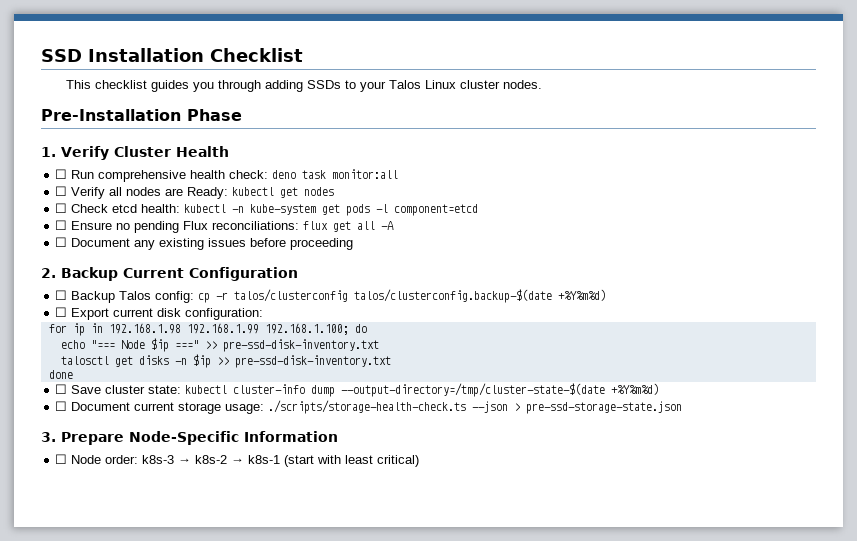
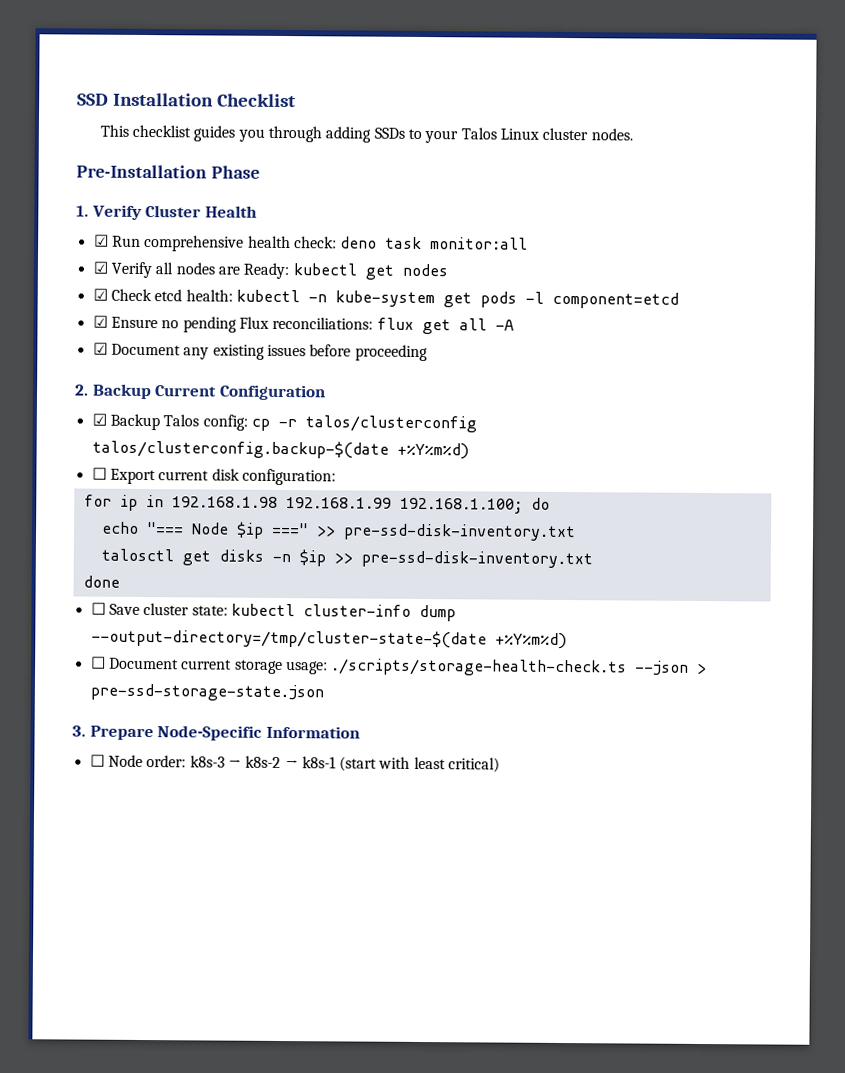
[55,169,68,179] ☐ -> [93,234,109,247] ☑
[55,186,68,196] ☐ -> [92,261,108,274] ☑
[55,203,68,213] ☐ -> [92,288,108,301] ☑
[55,220,68,230] ☐ -> [92,315,108,328] ☑
[55,237,68,247] ☐ -> [92,342,108,355] ☑
[55,290,68,300] ☐ -> [91,413,107,426] ☑

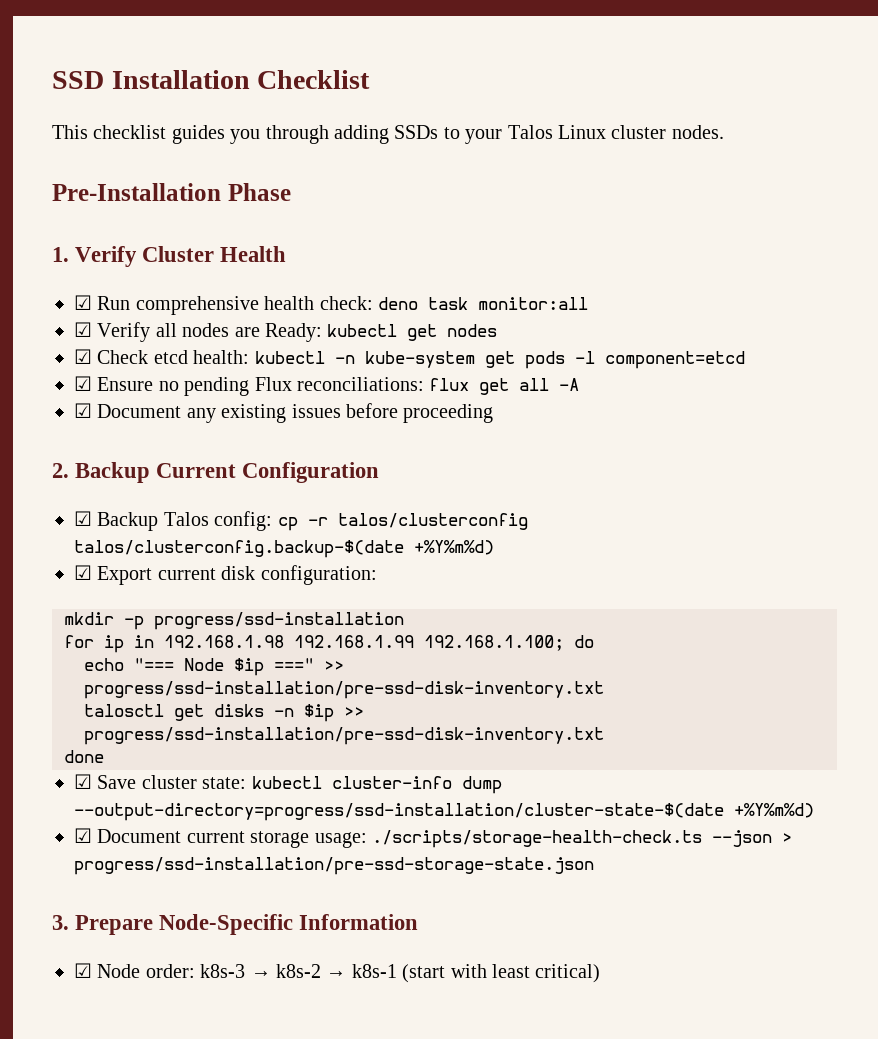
[91,467,107,480] ☐ -> [74,565,92,580] ☑
(336, 477) none -> [64,612,404,630] // mkdir -p progress/ssd-installation
[342,523,576,542] pre-ssd-disk-inventory.txt -> [84,681,604,699] progress/ssd-installation/pre-ssd-disk-inventory.txt
[360,550,593,569] pre-ssd-disk-inventory.txt -> [84,727,604,745] progress/ssd-installation/pre-ssd-disk-inventory.txt
[90,602,106,615] ☐ -> [74,774,92,789] ☑
[90,628,567,650] [90,656,106,669] --output-directory=/tmp/cluster-state-$(date +%Y%m%d) // ☐ -> [74,803,814,821] [74,828,92,843] --output-directory=progress/ssd-installation/cluster-state-$(date +%Y%m%d) // ☑
[89,683,324,702] pre-ssd-storage-state.json -> [74,857,594,875] progress/ssd-installation/pre-ssd-storage-state.json
[89,754,105,767] ☐ -> [74,963,92,978] ☑

